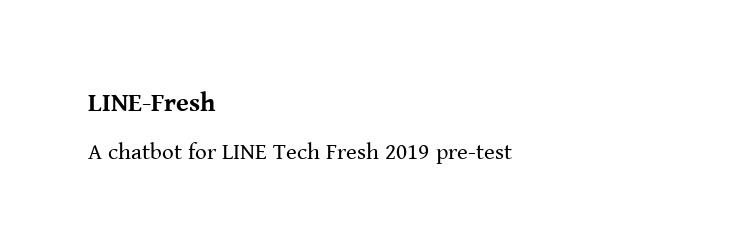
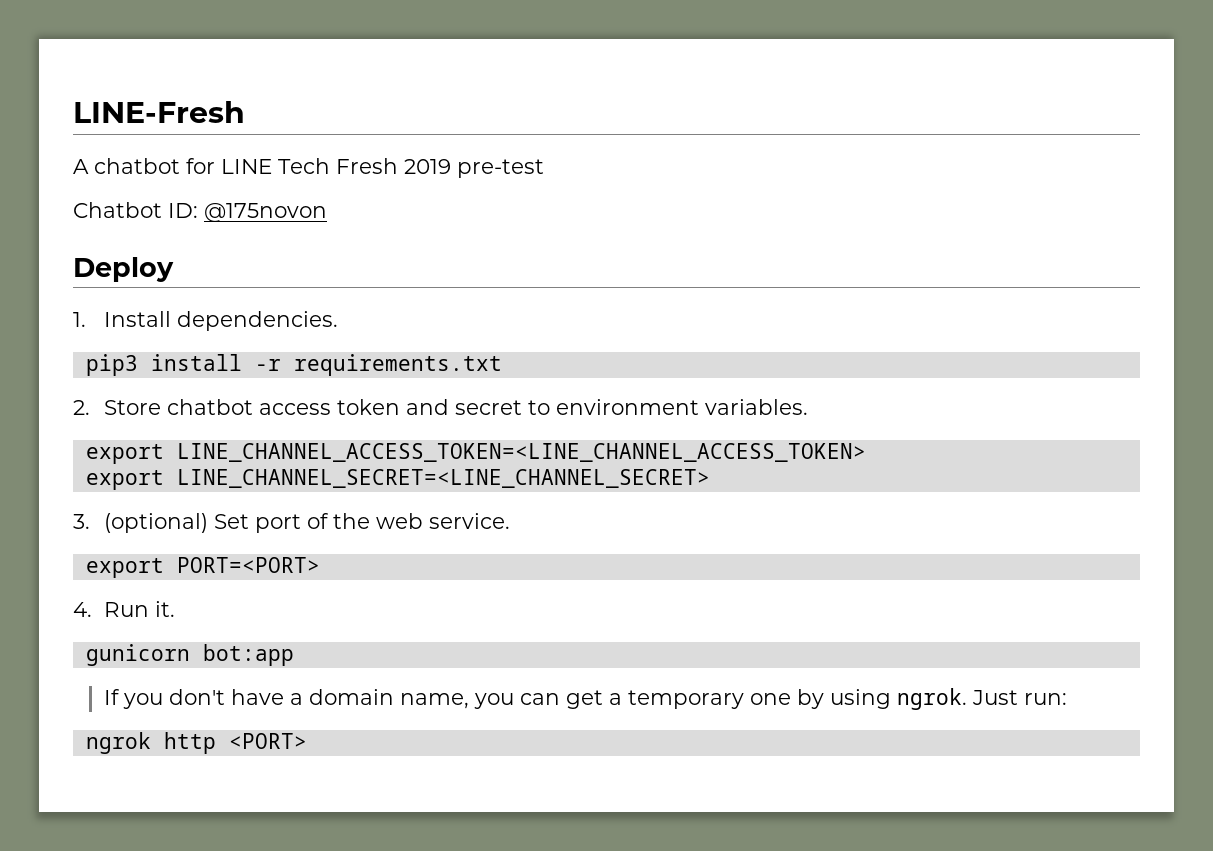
(512, 154) none -> [73,202,327,222] [73,257,174,282] [73,311,338,331] [85,354,502,376] [73,399,808,415] [85,443,866,464] [85,469,710,490] [73,513,510,533] [85,557,320,578] [73,601,175,617] [85,644,294,666] [103,688,1067,710] [85,732,307,754] // Chatbot ID: @175novon // Deploy // 1. Install dependencies. // pip3 install -r requirements.txt // 2. Store chatbot access token and secret to environment variables. // export LINE_CHANNEL_ACCESS_TOKEN=<LINE_CHANNEL_ACCESS_TOKEN> // export LINE_CHANNEL_SECRET=<LINE_CHANNEL_SECRET> // 3. (optional) Set port of the web service. // export PORT=<PORT> // 4. Run it. // gunicorn bot:app // If you don't have a domain name, you can get a temporary one by using ngrok. Just run: // ngrok http <PORT>

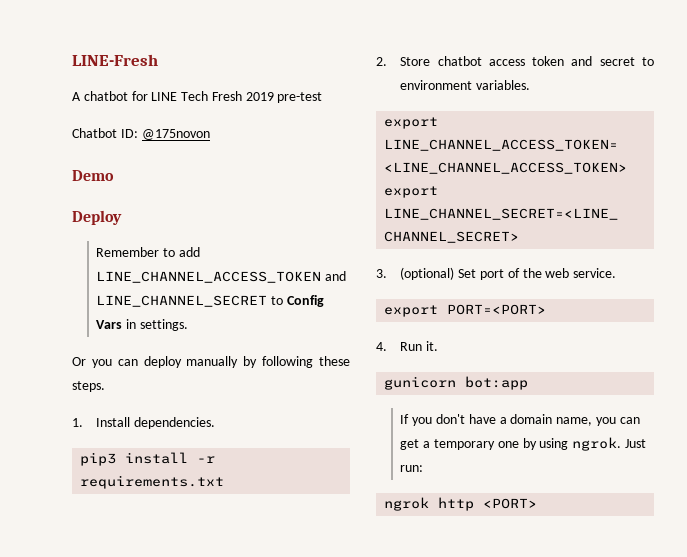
(327, 212) none -> [72,170,114,181] // Demo
(174, 269) none -> [96,247,201,257] [96,271,347,283] [96,295,325,307] [96,319,189,331] [72,356,350,368] [72,381,105,392] // Remember to add LINE_CHANNEL_ACCESS_TOKEN and LINE_CHANNEL_SECRET to Config Vars in settings. // Or you can deploy manually by following these steps.

